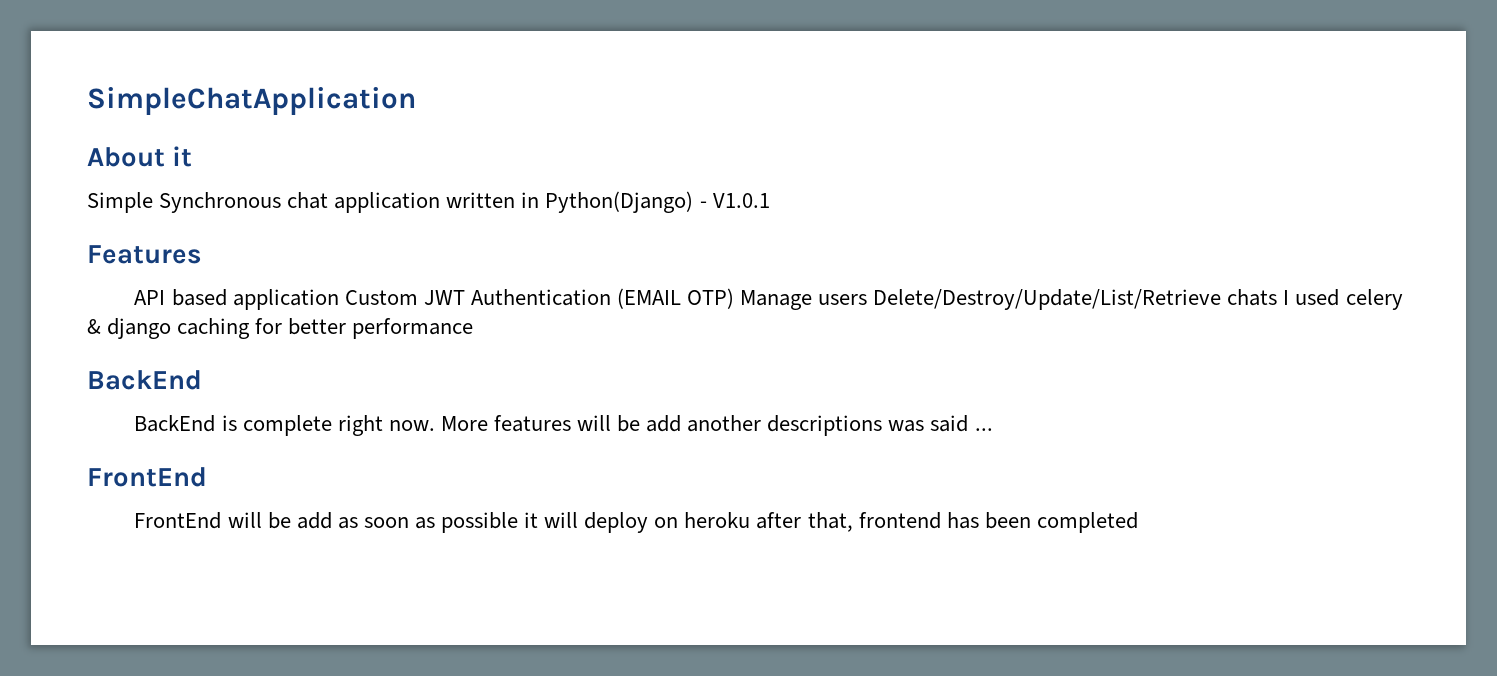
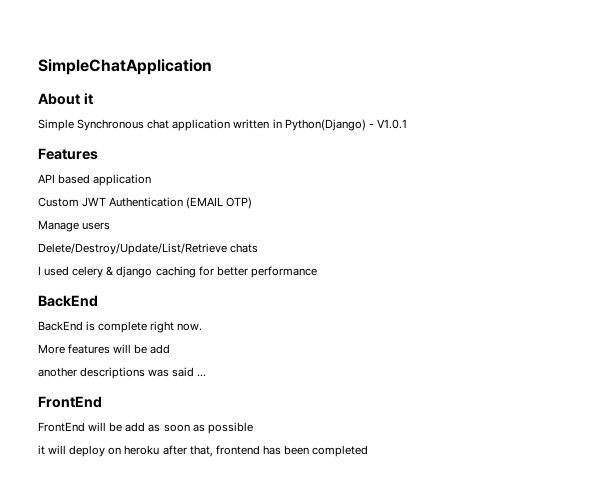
(339, 299) none -> (152, 180) //
(735, 298) none -> (253, 203) //
(868, 299) none -> (111, 226) //
(1278, 297) none -> (259, 248) //
(435, 425) none -> (203, 327) //
(682, 423) none -> (171, 349) //
(519, 522) none -> (253, 428) //

